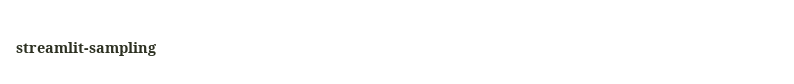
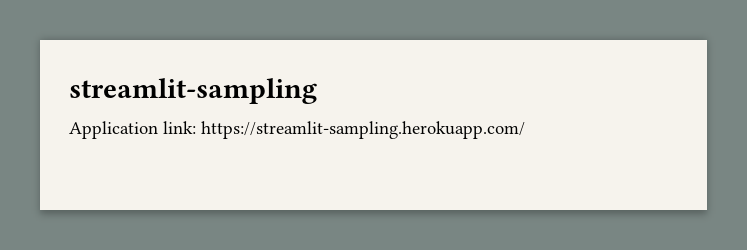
(157, 49) none -> [69,121,525,139] // Application link: https://streamlit-sampling.herokuapp.com/

